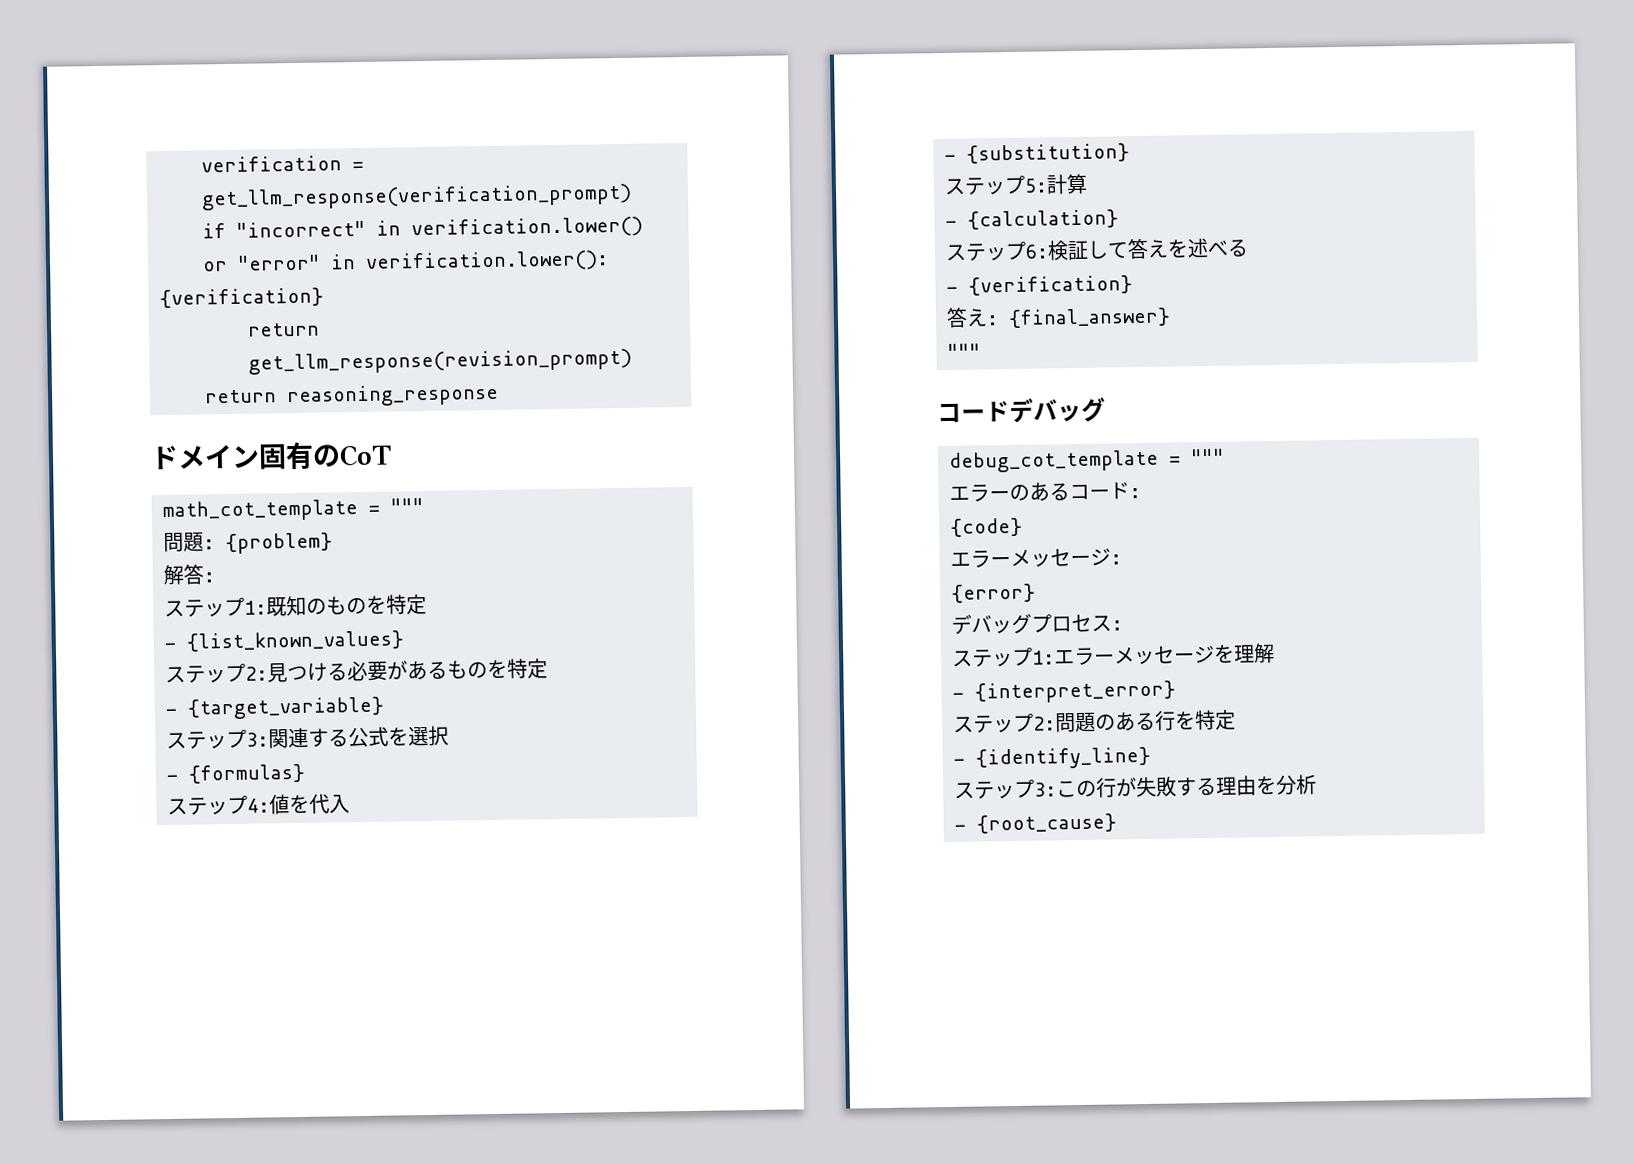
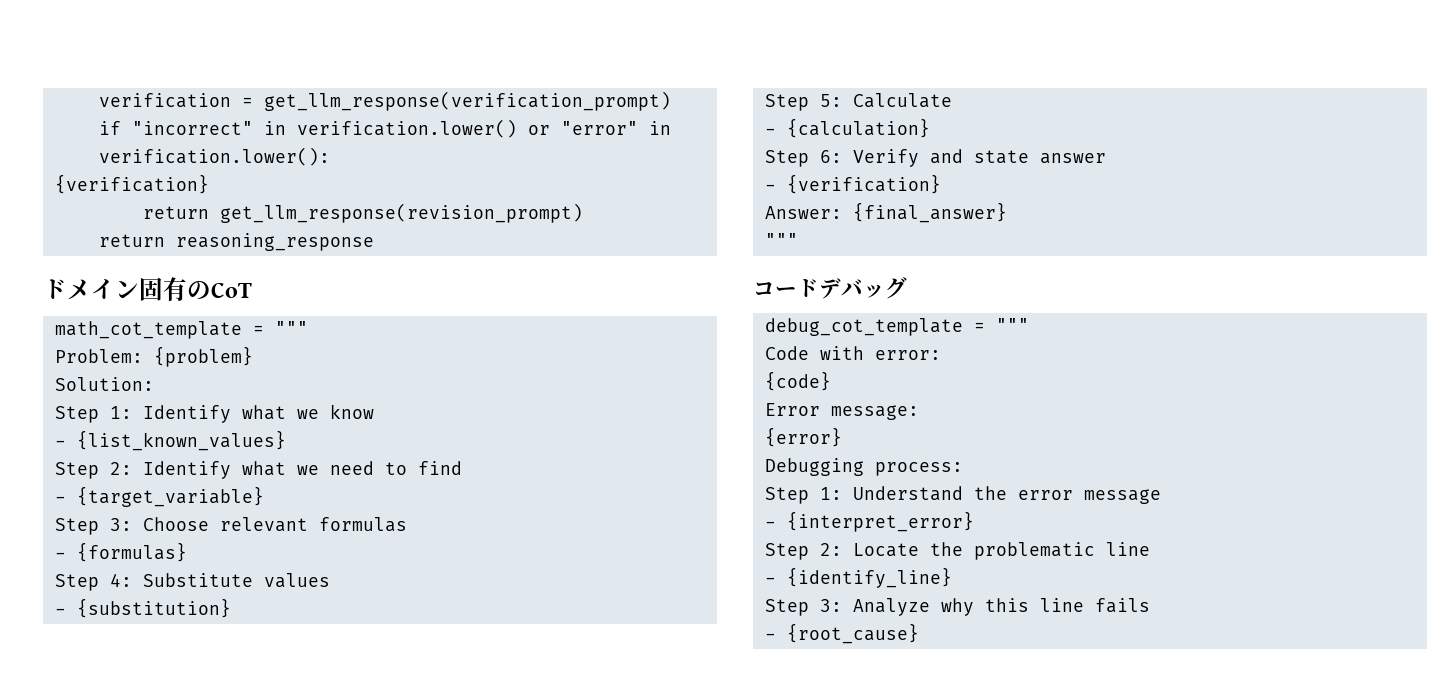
[163,532,216,553] 問題: -> [55,349,143,363] Problem:
[163,564,216,586] [164,593,428,618] [164,630,405,652] [165,658,549,684] [165,696,386,720] [166,725,450,750] [166,763,307,784] [167,793,351,816] [944,143,1131,164] [944,173,1089,196] [945,209,1120,230] [945,237,1250,262] 解答: // ステップ1:既知のものを特定 // - {list_known_values} // ステップ2:見つける必要があるものを特定 // - {target_variable} // ステップ3:関連する公式を選択 // - {formulas} // ステップ4:値を代入 // - {substitution} // ステップ5:計算 // - {calculation} // ステップ6:検証して答えを述べる -> [55,377,154,391] [55,404,374,423] [55,430,286,451] [55,461,462,479] [55,486,264,507] [55,517,407,535] [55,542,187,562] [55,573,330,591] [55,598,231,618] [765,93,952,111] [765,118,930,138] [765,149,1106,167] Solution: // Step 1: Identify what we know // - {list_known_values} // Step 2: Identify what we need to find // - {target_variable} // Step 3: Choose relevant formulas // - {formulas} // Step 4: Substitute values // - {substitution} // Step 5: Calculate // - {calculation} // Step 6: Verify and state answer
[946,307,1000,328] 答え: -> [765,206,842,219] Answer:
[949,482,1142,502] [950,517,1024,537] [950,548,1123,568] [951,583,1037,603] [951,613,1124,635] [952,642,1276,668] [952,680,1177,704] [953,709,1237,734] [953,746,1152,770] [954,774,1318,800] エラーのあるコード: // {code} // エラーメッセージ: // {error} // デバッグプロセス: // ステップ1:エラーメッセージを理解 // - {interpret_error} // ステップ2:問題のある行を特定 // - {identify_line} // ステップ3:この行が失敗する理由を分析 -> [765,346,941,360] [765,371,831,391] [765,403,919,420] [765,427,842,447] [765,458,963,476] [765,486,1161,504] [765,511,974,532] [765,542,1150,560] [765,567,952,588] [765,598,1150,616] Code with error: // {code} // Error message: // {error} // Debugging process: // Step 1: Understand the error message // - {interpret_error} // Step 2: Locate the problematic line // - {identify_line} // Step 3: Analyze why this line fails

